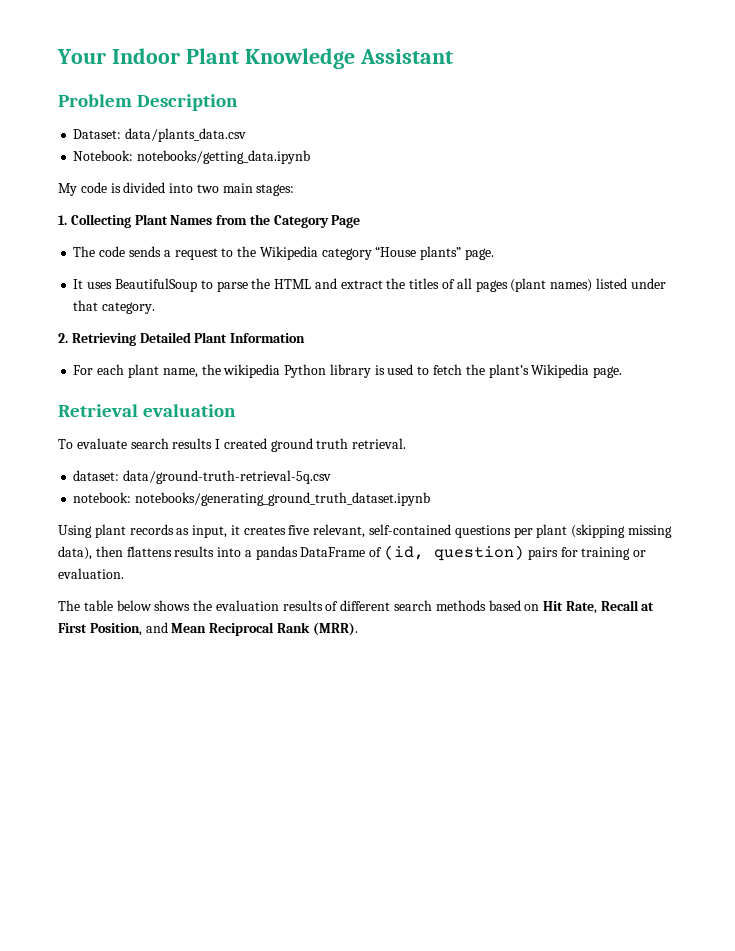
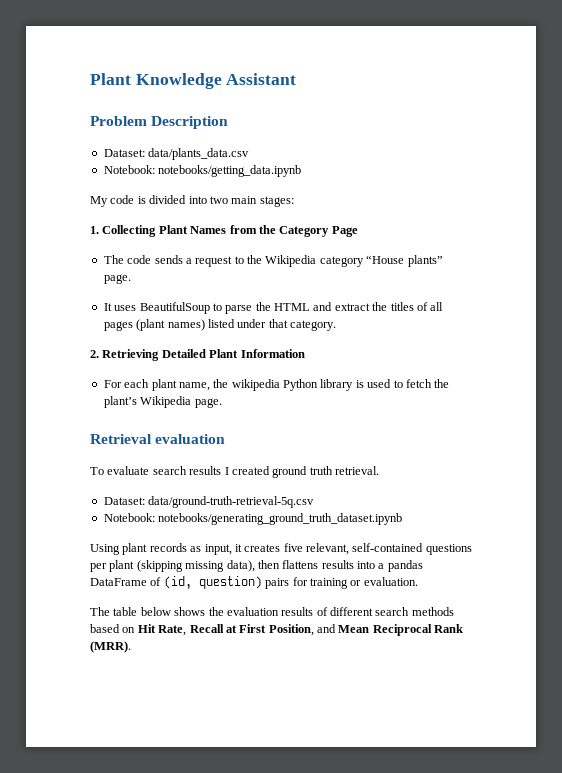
[57,48,180,64] Your Indoor -> (90, 79) none
[73,470,120,481] dataset: -> [103,497,145,505] Dataset:
[73,492,132,503] notebook: -> [103,513,155,522] Notebook:

